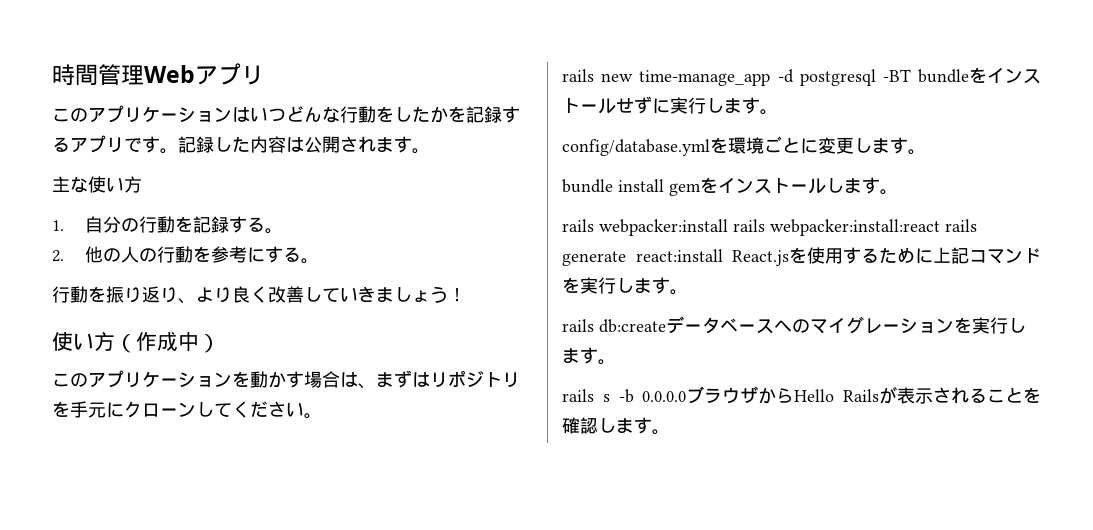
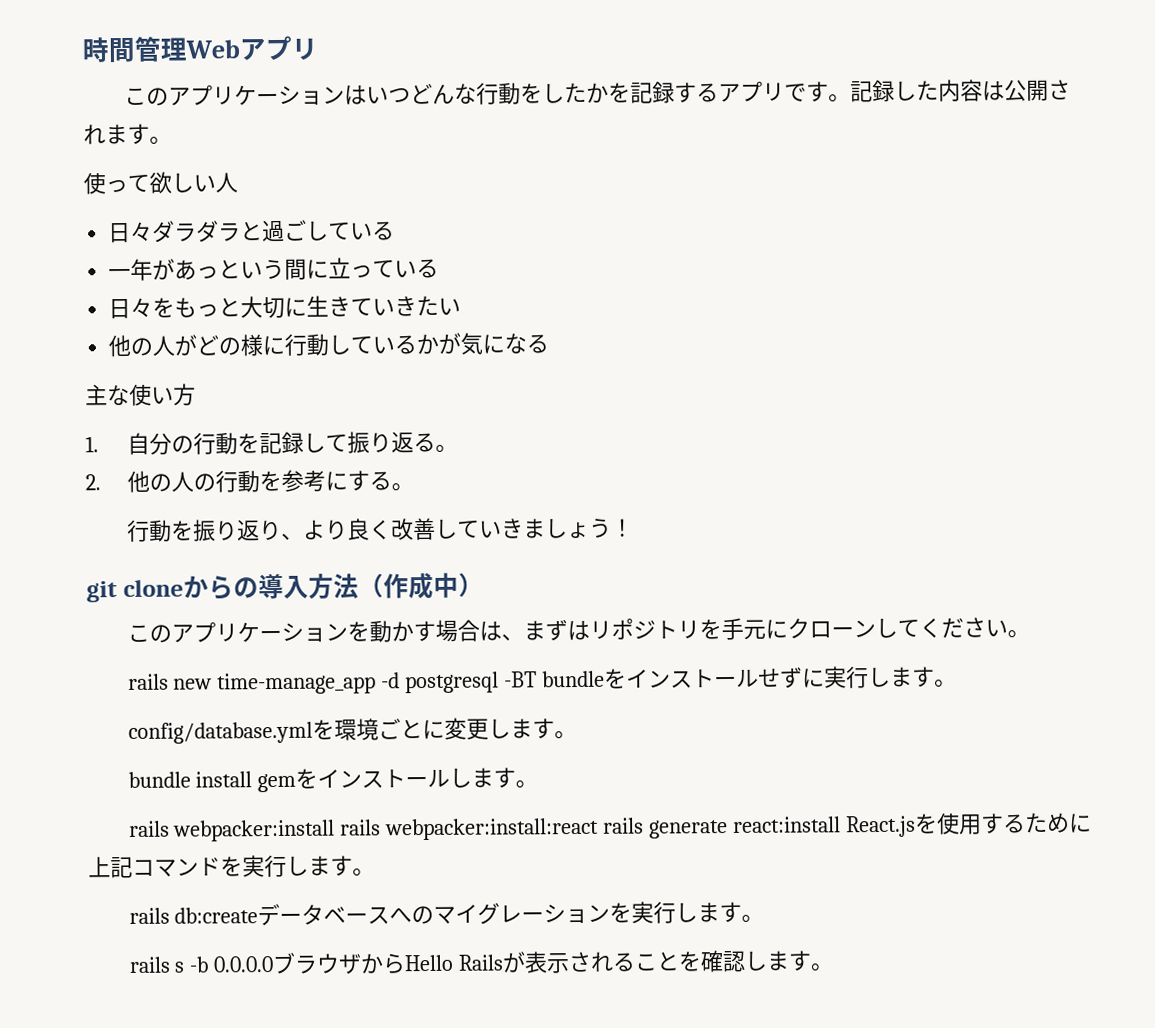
(430, 151) none -> [83,171,238,195] [108,219,396,244] [108,257,440,281] [108,295,462,320] [108,332,550,358] // 使って欲しい人 // 日々ダラダラと過ごしている // 一年があっという間に立っている // 日々をもっと大切に生きていきたい // 他の人がどの様に行動しているかが気になる
[229,216,248,233] す -> [302,431,414,454] して振り返
[52,331,115,351] 使い方 -> [86,573,359,603] git cloneからの導入方法

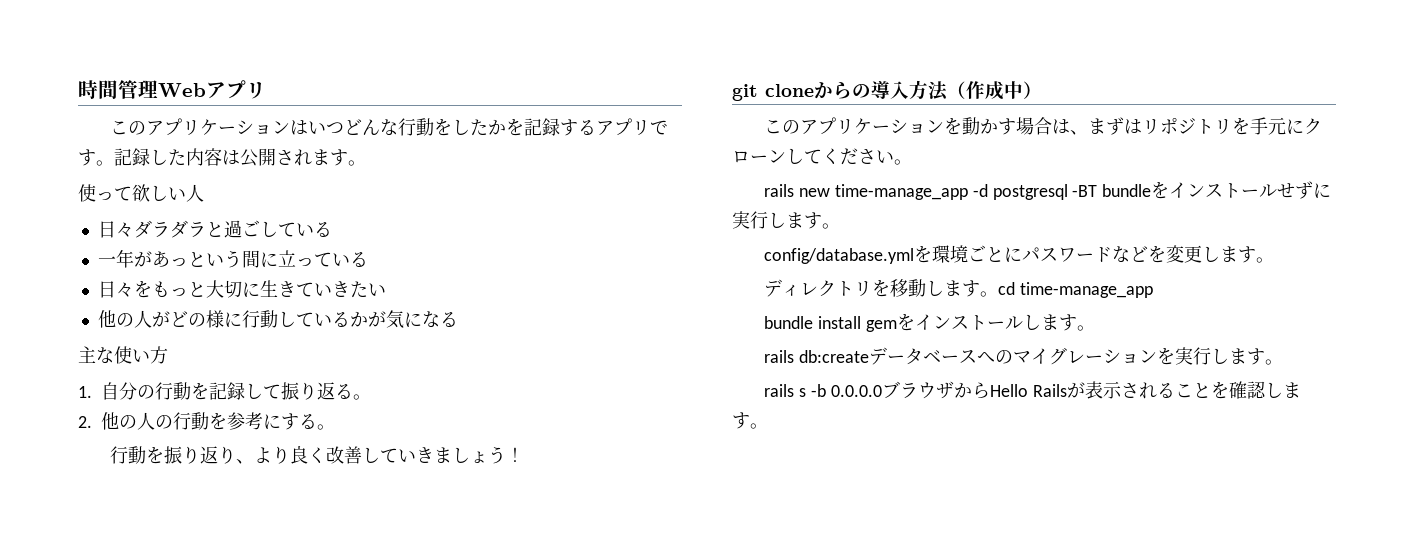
(445, 729) none -> [1022,245,1167,263] パスワードなどを
(577, 735) none -> [764,279,1153,298] // ディレクトリを移動します。cd time-manage_app
[128,812,1093,842] [88,854,375,879] // rails webpacker:install rails webpacker:install:react rails generate react:install React.jsを使用するために上記コマンドを実行します。 -> (1095, 328) none

